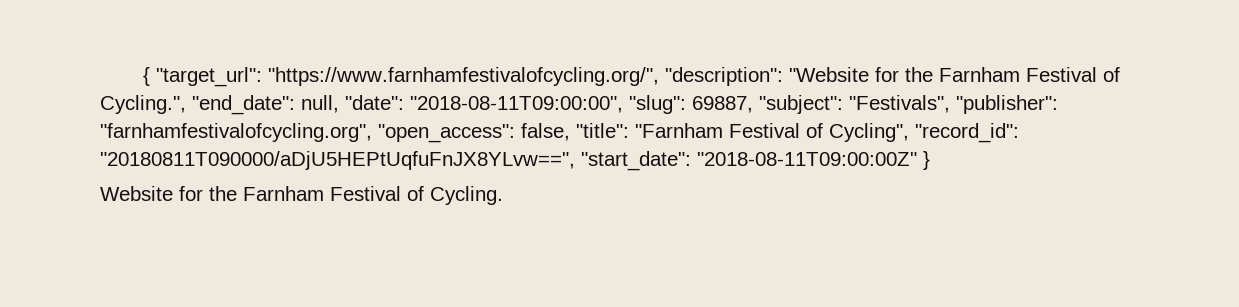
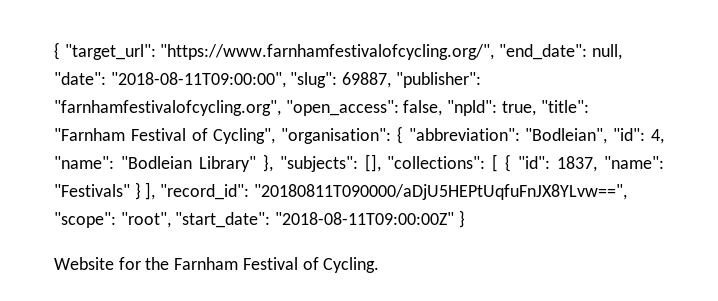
[664,67,1120,86] [100,95,186,114] "description": "Website for the Farnham Festival of Cycling.", -> (495, 52) none
[759,95,950,114] "subject": "Festivals", -> (392, 80) none
(570, 132) none -> [447,100,536,116] "npld": true,
[915,123,1019,143] [100,151,575,170] "record_id": "20180811T090000/aDjU5HEPtUqfuFnJX8YLvw==", -> [281,126,664,144] [54,154,665,172] [54,182,627,200] [54,212,171,228] "organisation": { "abbreviation": "Bodleian", "id": 4, "name": "Bodleian Library" }, "subjects": [], "collections": [ { "id": 1837, "name": "Festivals" } ], "record_id": "20180811T090000/aDjU5HEPtUqfuFnJX8YLvw==", "scope": "root",

